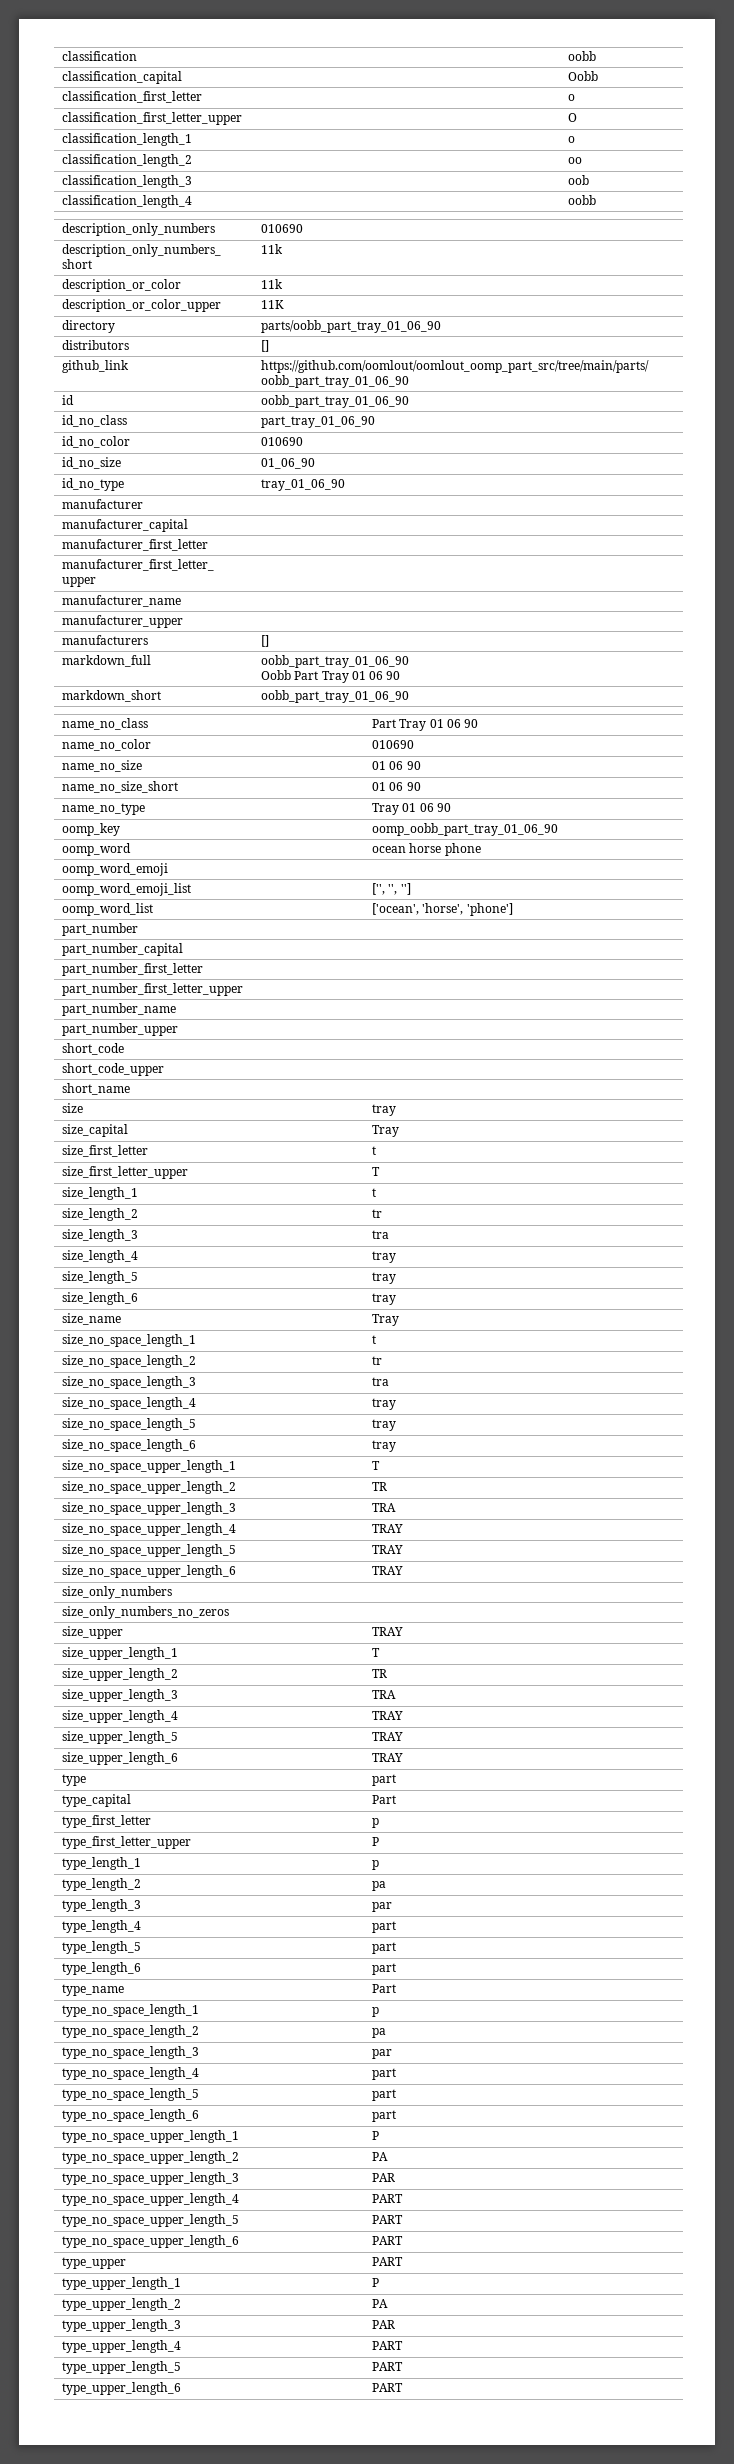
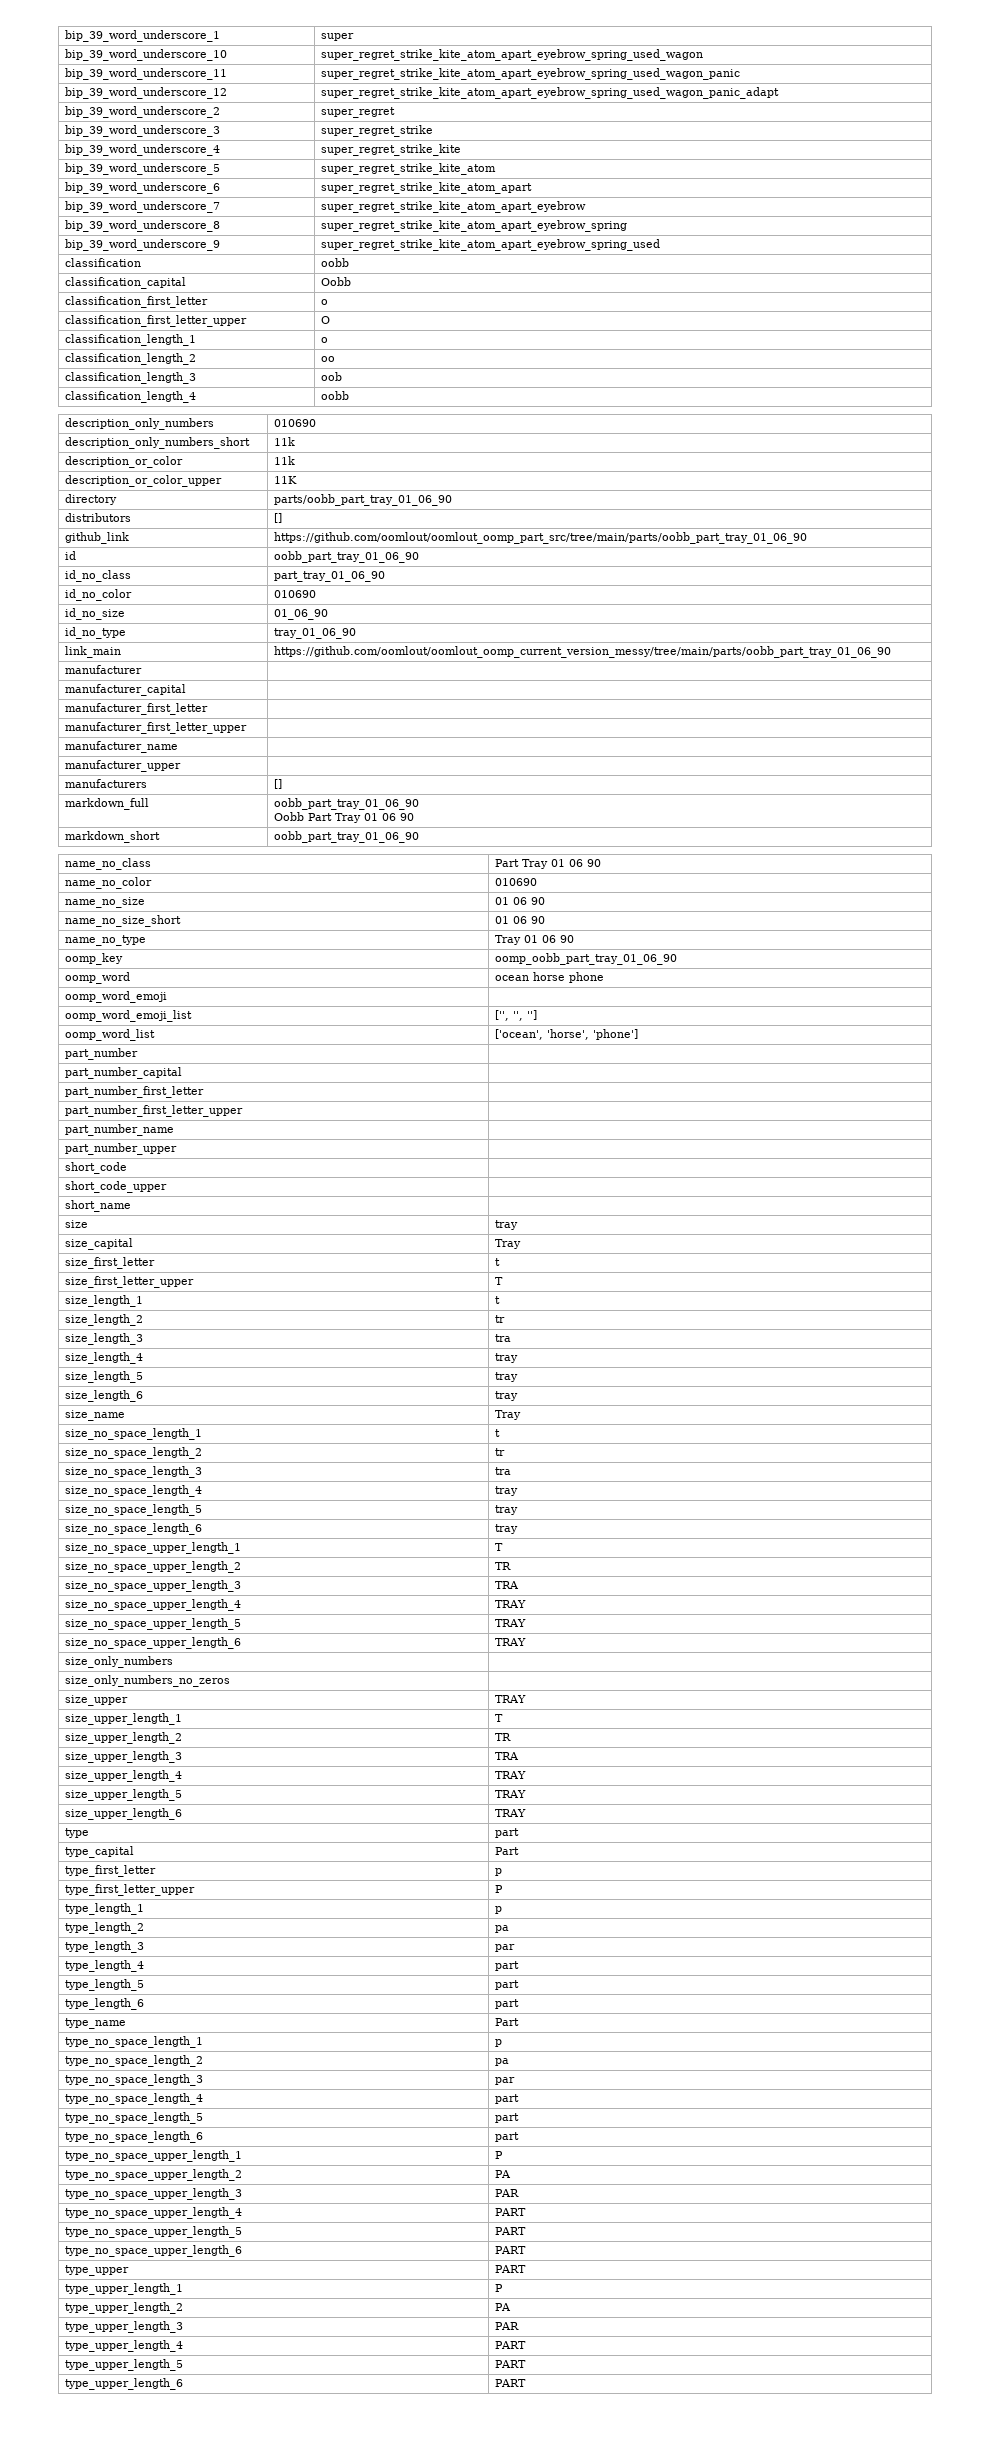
(62, 56) none -> [65,30,221,42] [321,33,355,41] [65,49,228,61] [321,49,704,61] [65,68,228,80] [321,68,741,80] [65,87,228,99] [321,87,780,99] [65,106,221,118] [321,107,396,118] [65,125,221,137] [321,125,434,137] [65,144,221,156] [321,144,462,156] [65,163,221,175] [321,163,497,175] [65,182,221,194] [321,182,533,194] [65,201,221,213] [321,201,587,213] [65,220,221,232] [321,220,628,232] [65,239,221,251] [321,239,661,251] bip_39_word_underscore_1 | super // bip_39_word_underscore_10 | super_regret_strike_kite_atom_apart_eyebrow_spring_used_wagon // bip_39_word_underscore_11 | super_regret_strike_kite_atom_apart_eyebrow_spring_used_wagon_panic // bip_39_word_underscore_12 | super_regret_strike_kite_atom_apart_eyebrow_spring_used_wagon_panic_adapt // bip_39_word_underscore_2 | super_regret // bip_39_word_underscore_3 | super_regret_strike // bip_39_word_underscore_4 | super_regret_strike_kite // bip_39_word_underscore_5 | super_regret_strike_kite_atom // bip_39_word_underscore_6 | super_regret_strike_kite_atom_apart // bip_39_word_underscore_7 | super_regret_strike_kite_atom_apart_eyebrow // bip_39_word_underscore_8 | super_regret_strike_kite_atom_apart_eyebrow_spring // bip_39_word_underscore_9 | super_regret_strike_kite_atom_apart_eyebrow_spring_used //
(346, 485) none -> [65,646,122,658] [274,646,892,658] // link_main | https://github.com/oomlout/oomlout_oomp_current_version_messy/tree/main/parts/oobb_part_tray_01_06_90

